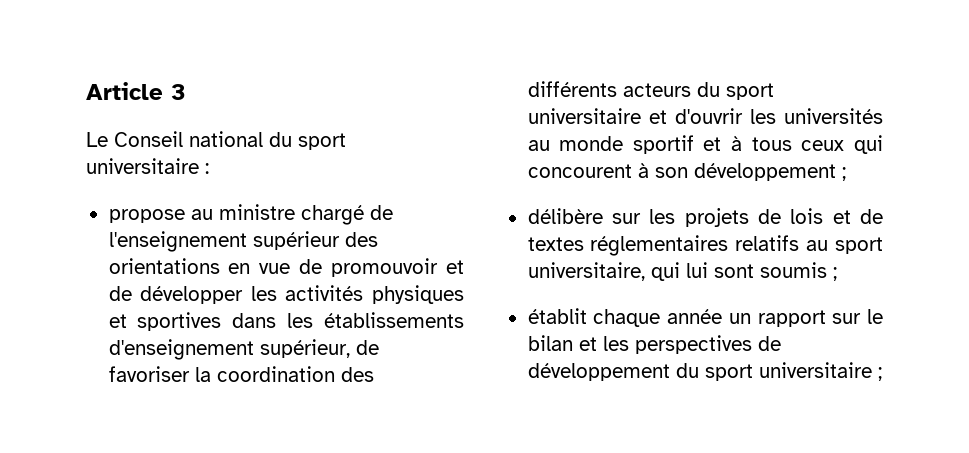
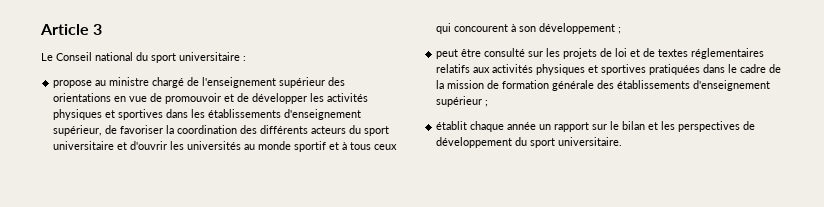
[527,208,603,224] délibère -> [436,48,526,59] peut être consulté
[790,208,824,224] lois -> [615,48,628,57] loi
[806,237,883,254] [527,262,827,281] au sport universitaire, qui lui sont soumis -> [473,64,782,75] [436,80,771,91] [436,96,483,107] aux activités physiques et sportives pratiquées dans le cadre de la mission de formation générale des établissements d'enseignement supérieur
[758,362,882,381] universitaire ; -> [558,137,623,146] universitaire.

